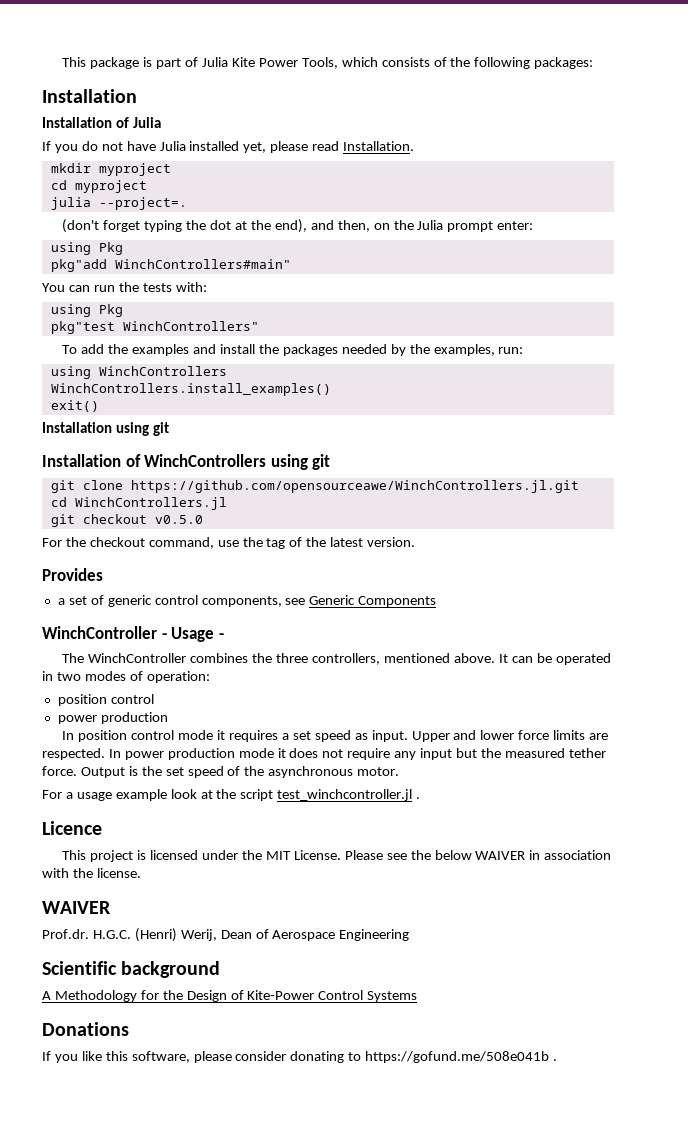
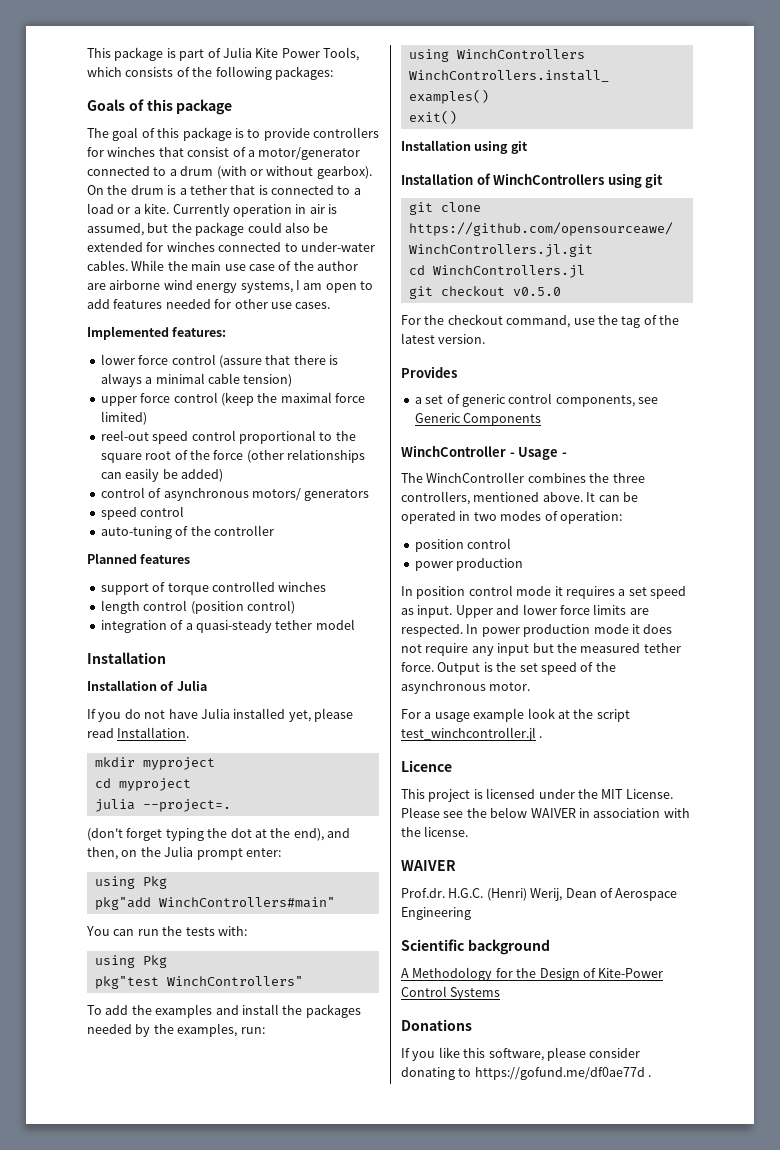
(594, 63) none -> [87,99,233,115] [87,127,379,141] [87,147,361,160] [87,166,372,179] [87,185,361,195] [87,203,337,217] [87,222,329,236] [87,242,375,252] [87,260,358,271] [87,280,373,293] [87,299,331,309] [87,326,227,340] [100,354,338,368] [100,373,293,387] [100,392,365,406] [100,411,147,425] [100,430,356,444] [100,449,365,463] [100,468,223,482] [100,487,370,501] [100,506,185,520] [100,525,274,539] [87,553,191,564] [100,581,327,595] [100,600,295,614] [100,619,355,633] // Goals of this package // The goal of this package is to provide controllers for winches that consist of a motor/generator connected to a drum (with or without gearbox). On the drum is a tether that is connected to a load or a kite. Currently operation in air is assumed, but the package could also be extended for winches connected to under-water cables. While the main use case of the author are airborne wind energy systems, I am open to add features needed for other use cases. // Implemented features: // lower force control (assure that there is always a minimal cable tension) // upper force control (keep the maximal force limited) // reel-out speed control proportional to the square root of the force (other relationships can easily be added) // control of asynchronous motors/ generators // speed control // auto-tuning of the controller // Planned features // support of torque controlled winches // length control (position control) // integration of a quasi-steady tether model
[365,1051,550,1063] https://gofund.me/508e041b -> [474,1067,645,1080] https://gofund.me/df0ae77d

